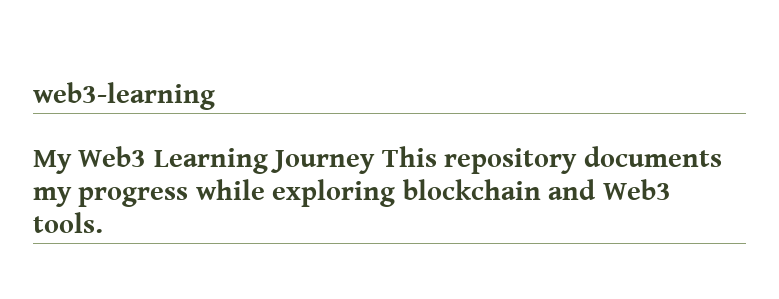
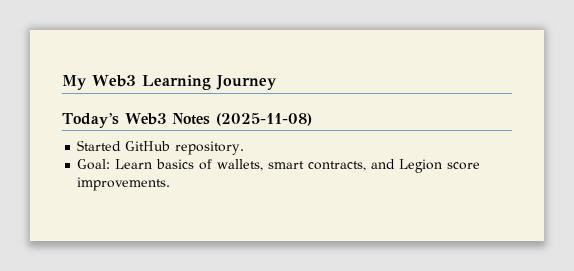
[33,82,215,110] web3-learning // -> (62, 82) none
[381,146,722,174] [33,179,671,207] [33,212,103,233] This repository documents my progress while exploring blockchain and Web3 tools. -> [62,113,312,128] [77,140,245,155] [77,159,481,173] [77,177,171,191] // Today’s Web3 Notes (2025-11-08) // Started GitHub repository. // Goal: Learn basics of wallets, smart contracts, and Legion score improvements.

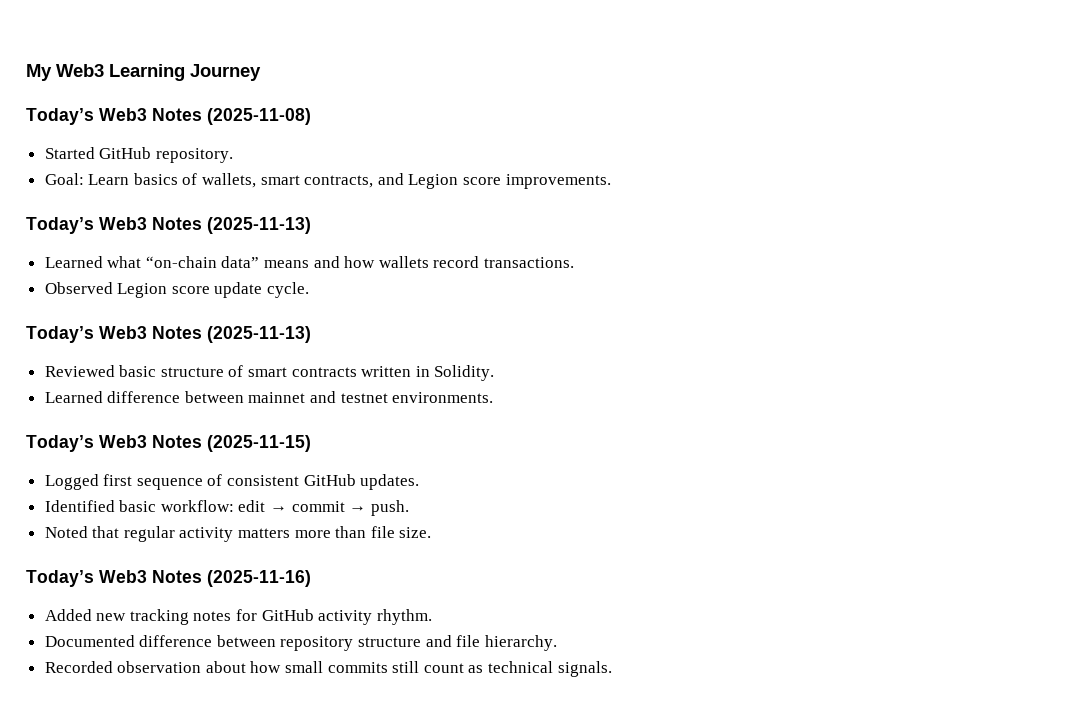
(171, 184) none -> [26,217,311,234] [44,256,575,268] [44,282,310,298] [26,326,311,343] [44,365,495,381] [44,391,494,403] [26,435,311,452] [44,474,420,490] [44,500,409,516] [44,526,432,542] [26,570,311,587] [44,609,432,625] [44,635,557,651] [44,661,612,677] // Today’s Web3 Notes (2025-11-13) // Learned what “on-chain data” means and how wallets record transactions. // Observed Legion score update cycle. // Today’s Web3 Notes (2025-11-13) // Reviewed basic structure of smart contracts written in Solidity. // Learned difference between mainnet and testnet environments. // Today’s Web3 Notes (2025-11-15) // Logged first sequence of consistent GitHub updates. // Identified basic workflow: edit → commit → push. // Noted that regular activity matters more than file size. // Today’s Web3 Notes (2025-11-16) // Added new tracking notes for GitHub activity rhythm. // Documented difference between repository structure and file hierarchy. // Recorded observation about how small commits still count as technical signals.

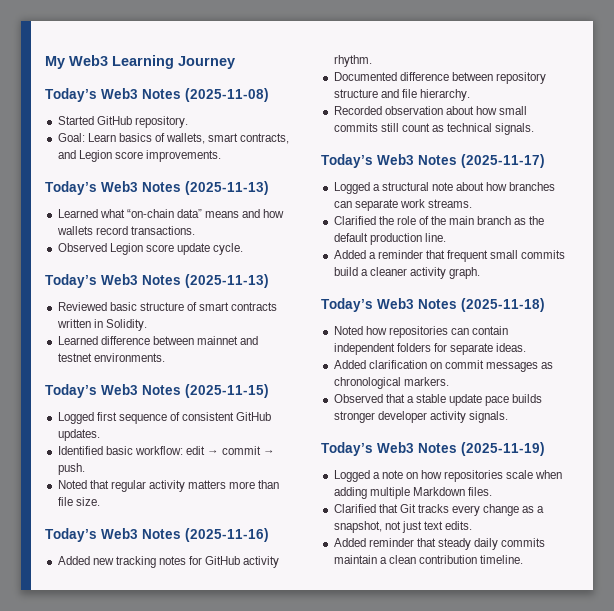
(612, 669) none -> [321,154,545,168] [333,182,556,194] [333,199,472,211] [333,216,545,225] [333,233,446,245] [333,250,566,262] [333,267,481,279] [321,298,545,312] [333,326,509,338] [333,343,527,355] [333,360,554,372] [333,377,449,389] [333,394,543,406] [333,411,508,423] [321,442,545,456] [333,470,563,482] [333,487,492,499] [333,504,545,516] [333,521,473,533] [333,538,546,550] [333,555,524,564] // Today’s Web3 Notes (2025-11-17) // Logged a structural note about how branches can separate work streams. // Clarified the role of the main branch as the default production line. // Added a reminder that frequent small commits build a cleaner activity graph. // Today’s Web3 Notes (2025-11-18) // Noted how repositories can contain independent folders for separate ideas. // Added clarification on commit messages as chronological markers. // Observed that a stable update pace builds stronger developer activity signals. // Today’s Web3 Notes (2025-11-19) // Logged a note on how repositories scale when adding multiple Markdown files. // Clarified that Git tracks every change as a snapshot, not just text edits. // Added reminder that steady daily commits maintain a clean contribution timeline.

